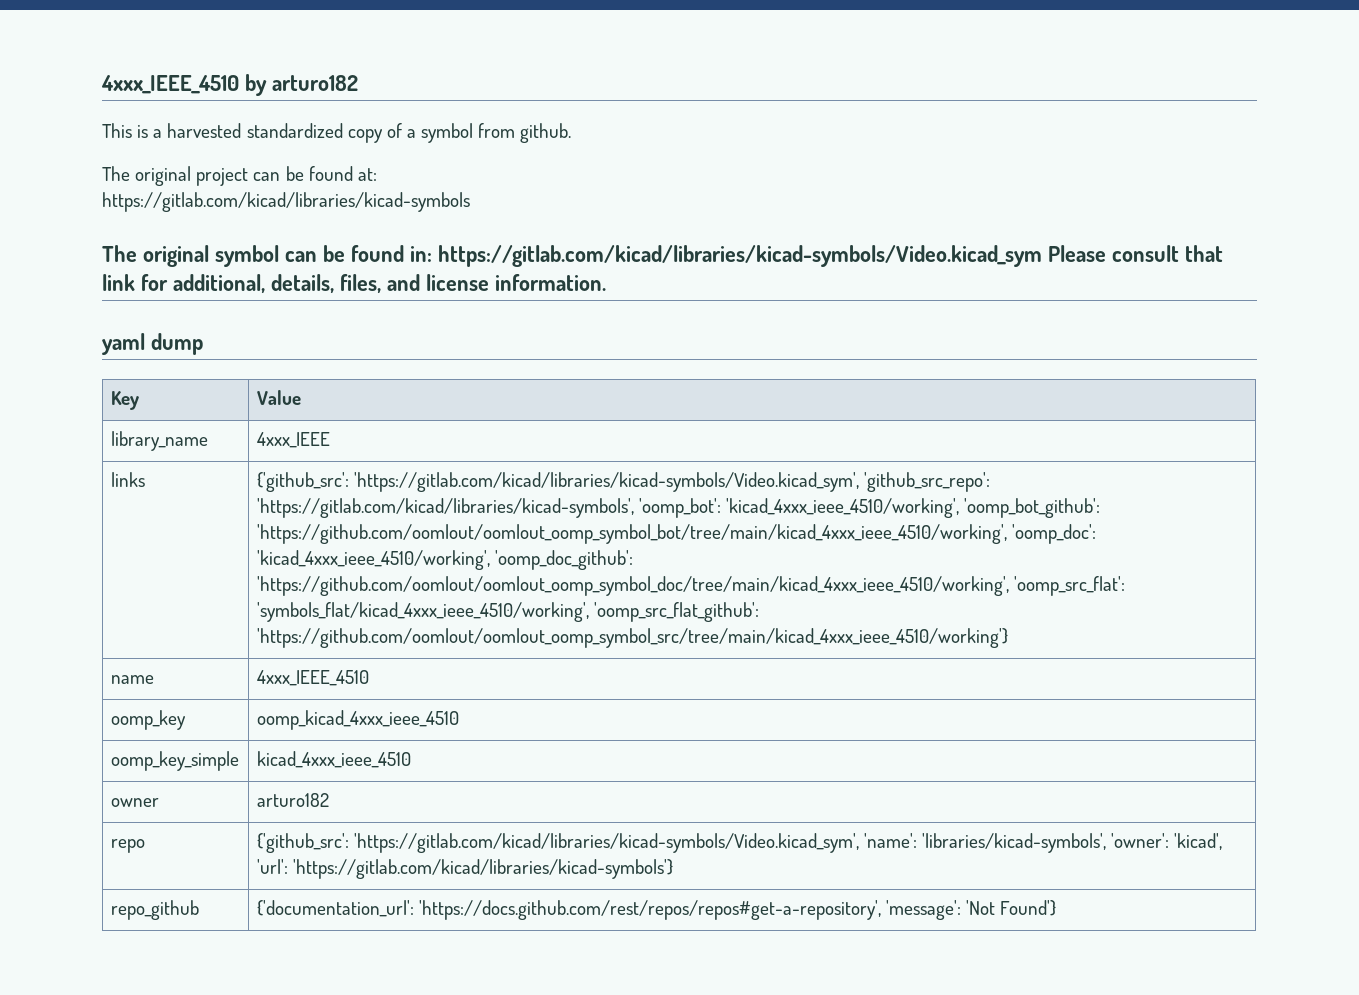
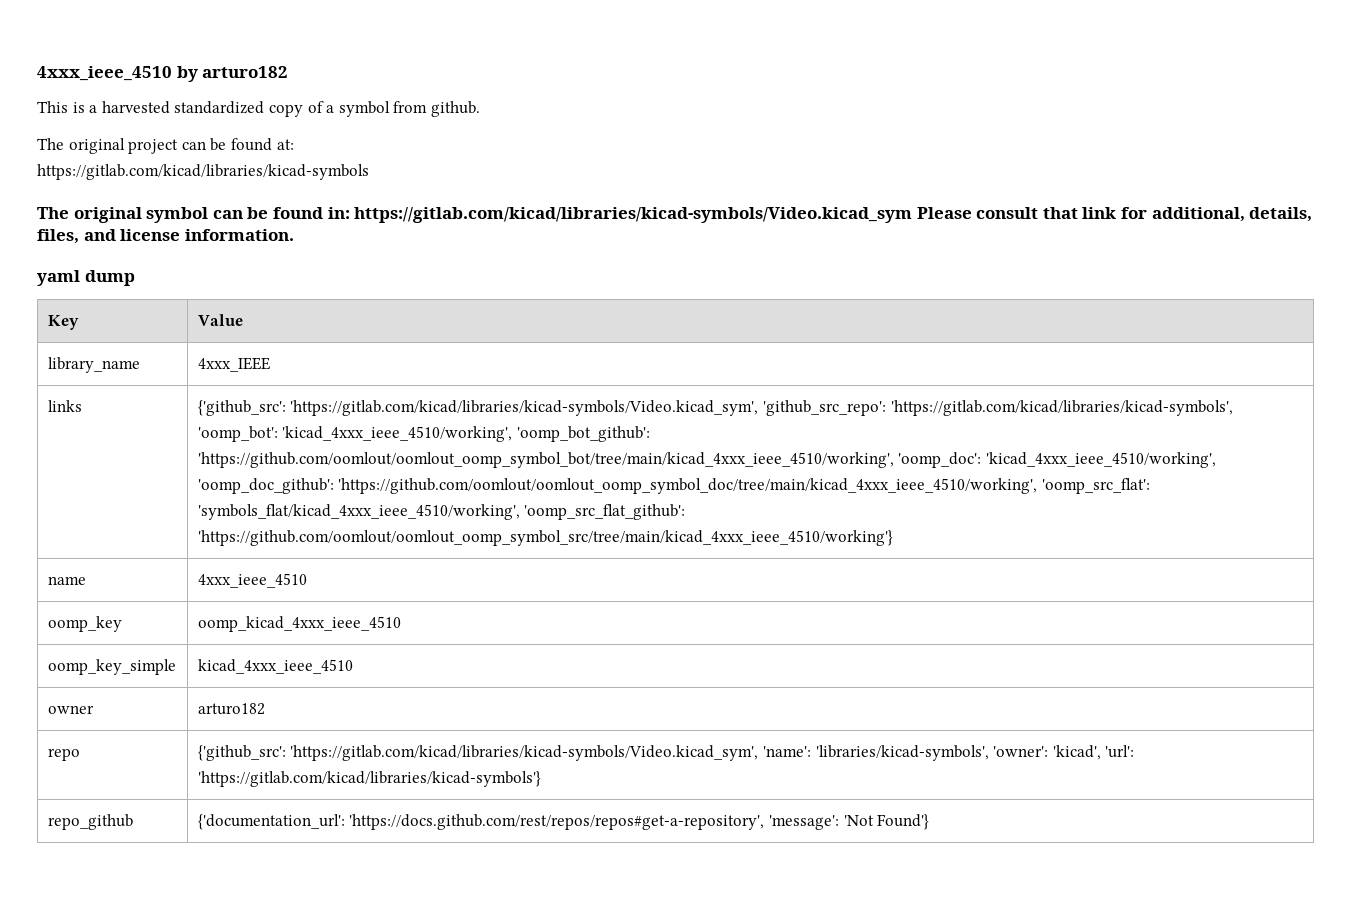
[101,75,239,94] 4xxx_IEEE_4510 -> [37,66,172,81] 4xxx_ieee_4510
[256,670,369,686] 4xxx_IEEE_4510 -> [197,573,307,588] 4xxx_ieee_4510

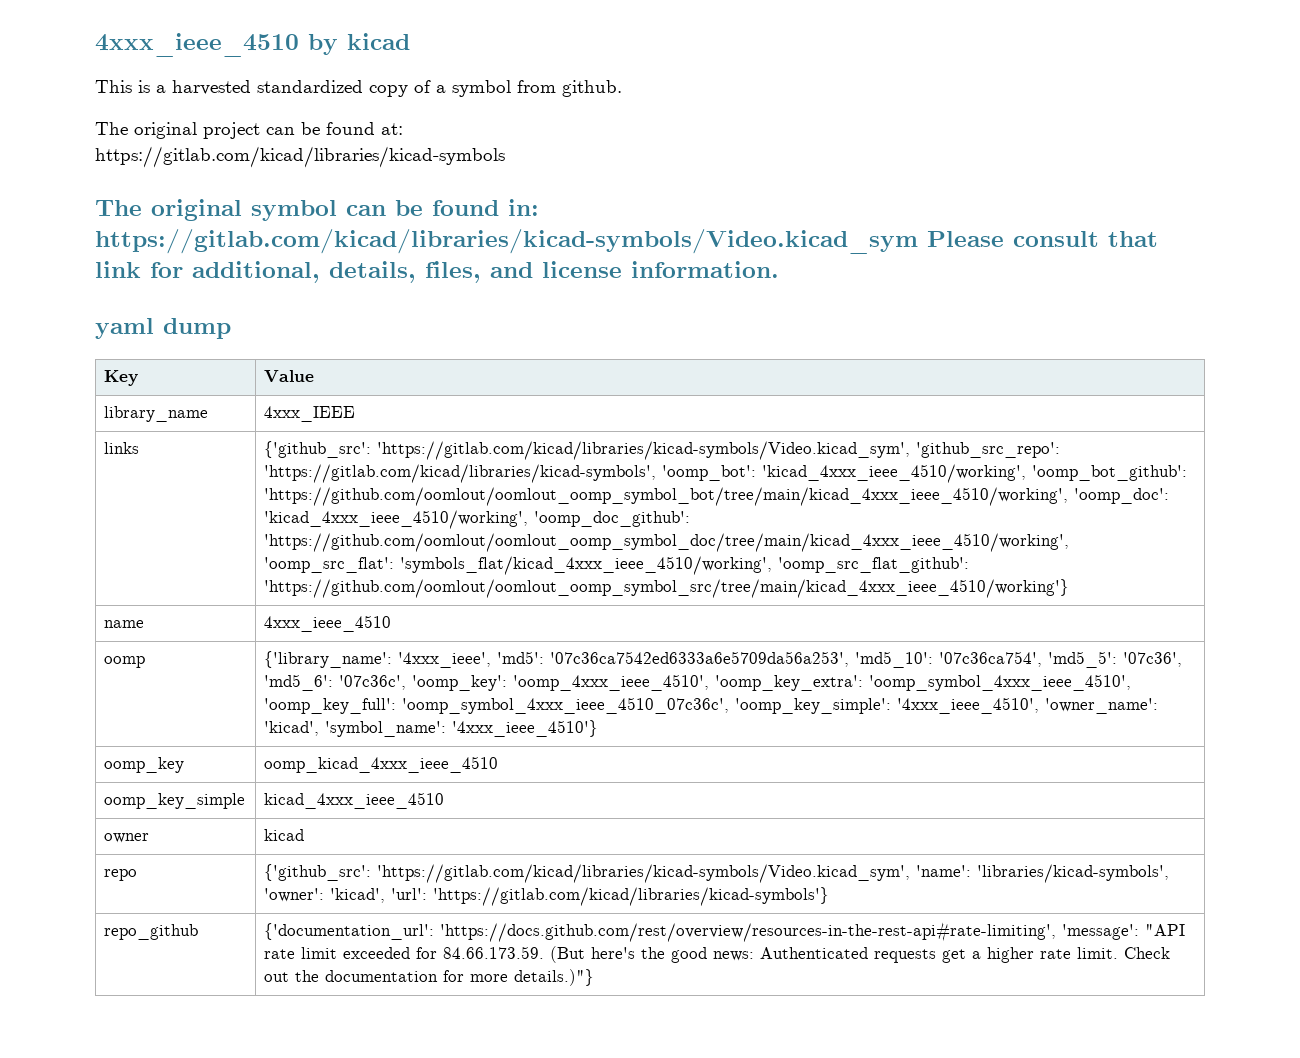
[202,66,289,78] arturo182 -> [347,33,410,50] kicad
(307, 580) none -> [104,656,146,668] [264,651,1183,668] [264,674,1132,691] [264,697,1159,714] [264,720,599,737] // oomp | {'library_name': '4xxx_ieee', 'md5': '07c36ca7542ed6333a6e5709da56a253', 'md5_10': '07c36ca754', 'md5_5': '07c36', 'md5_6': '07c36c', 'oomp_key': 'oomp_4xxx_ieee_4510', 'oomp_key_extra': 'oomp_symbol_4xxx_ieee_4510', 'oomp_key_full': 'oomp_symbol_4xxx_ieee_4510_07c36c', 'oomp_key_simple': '4xxx_ieee_4510', 'owner_name': 'kicad', 'symbol_name': '4xxx_ieee_4510'}
[197,703,265,715] arturo182 -> [264,829,305,841] kicad
[349,814,930,830] 'https://docs.github.com/rest/repos/repos#get-a-repository', 'message': 'Not Found'} -> [440,922,1186,942] [264,946,1171,963] [264,969,595,986] 'https://docs.github.com/rest/overview/resources-in-the-rest-api#rate-limiting', 'message': "API rate limit exceeded for 84.66.173.59. (But here's the good news: Authenticated requests get a higher rate limit. Check out the documentation for more details.)"}

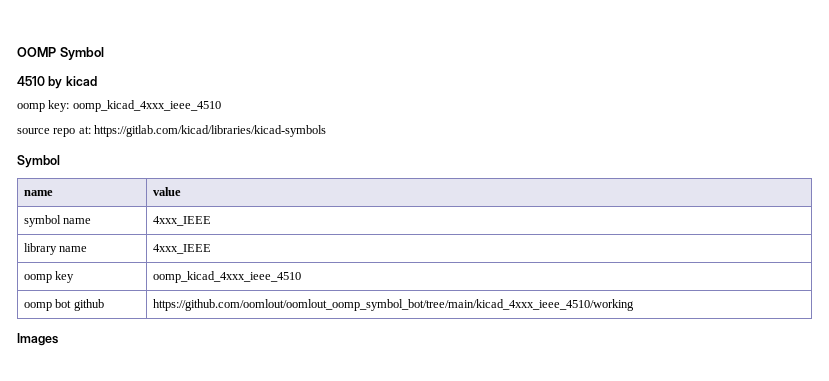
[95,33,299,57] 4xxx_ieee_4510 -> [17,47,104,60] [17,76,45,86] OOMP Symbol // 4510
[95,80,622,97] [95,122,375,139] This is a harvested standardized copy of a symbol from github. // The original project can be found -> [17,100,221,112] [17,128,76,137] oomp key: oomp_kicad_4xxx_ieee_4510 // source repo
(403, 129) // -> (91, 130) none
[95,199,539,221] [95,229,1158,254] [95,261,779,283] [95,318,231,339] [104,370,139,386] [264,370,315,382] [104,406,209,422] [264,406,356,422] [104,442,140,454] [264,441,1061,460] [264,464,1188,483] [264,487,1170,506] [264,510,691,529] [264,533,1070,552] [264,556,970,575] [264,579,1070,598] [104,620,145,628] [264,615,392,632] [104,656,146,668] [264,651,1183,668] [264,674,1132,691] [264,697,1159,714] [264,720,599,737] [104,757,185,773] [264,756,499,773] [104,793,246,809] [264,792,445,809] [104,833,150,843] [264,829,305,841] [104,869,138,881] [264,864,1170,883] [264,887,830,906] [104,924,199,940] [264,922,1186,942] [264,946,1171,963] [264,969,595,986] The original symbol can be found in: https://gitlab.com/kicad/libraries/kicad-symbols/Video.kicad_sym Please consult that link for additional, details, files, and license information. // yaml dump // Key | Value // library_name | 4xxx_IEEE // links | {'github_src': 'https://gitlab.com/kicad/libraries/kicad-symbols/Video.kicad_sym', 'github_src_repo': 'https://gitlab.com/kicad/libraries/kicad-symbols', 'oomp_bot': 'kicad_4xxx_ieee_4510/working', 'oomp_bot_github': 'https://github.com/oomlout/oomlout_oomp_symbol_bot/tree/main/kicad_4xxx_ieee_4510/working', 'oomp_doc': 'kicad_4xxx_ieee_4510/working', 'oomp_doc_github': 'https://github.com/oomlout/oomlout_oomp_symbol_doc/tree/main/kicad_4xxx_ieee_4510/working', 'oomp_src_flat': 'symbols_flat/kicad_4xxx_ieee_4510/working', 'oomp_src_flat_github': 'https://github.com/oomlout/oomlout_oomp_symbol_src/tree/main/kicad_4xxx_ieee_4510/working'} // name | 4xxx_ieee_4510 // oomp | {'library_name': '4xxx_ieee', 'md5': '07c36ca7542ed6333a6e5709da56a253', 'md5_10': '07c36ca754', 'md5_5': '07c36', 'md5_6': '07c36c', 'oomp_key': 'oomp_4xxx_ieee_4510', 'oomp_key_extra': 'oomp_symbol_4xxx_ieee_4510', 'oomp_key_full': 'oomp_symbol_4xxx_ieee_4510_07c36c', 'oomp_key_simple': '4xxx_ieee_4510', 'owner_name': 'kicad', 'symbol_name': '4xxx_ieee_4510'} // oomp_key | oomp_kicad_4xxx_ieee_4510 // oomp_key_simple | kicad_4xxx_ieee_4510 // owner | kicad // repo | {'github_src': 'https://gitlab.com/kicad/libraries/kicad-symbols/Video.kicad_sym', 'name': 'libraries/kicad-symbols', 'owner': 'kicad', 'url': 'https://gitlab.com/kicad/libraries/kicad-symbols'} // repo_github | {'documentation_url': 'https://docs.github.com/rest/overview/resources-in-the-rest-api#rate-limiting', 'message': "API rate limit exceeded for 84.66.173.59. (But here's the good news: Authenticated requests get a higher rate limit. Check out the documentation for more details.)"} -> [17,155,60,168] [23,190,53,196] [152,187,181,196] [23,215,92,227] [152,216,211,226] [23,243,88,255] [152,244,211,254] [23,271,75,283] [152,271,301,283] [23,299,104,311] [152,299,634,311] [17,333,58,346] Symbol // name | value // symbol name | 4xxx_IEEE // library name | 4xxx_IEEE // oomp key | oomp_kicad_4xxx_ieee_4510 // oomp bot github | https://github.com/oomlout/oomlout_oomp_symbol_bot/tree/main/kicad_4xxx_ieee_4510/working // Images

